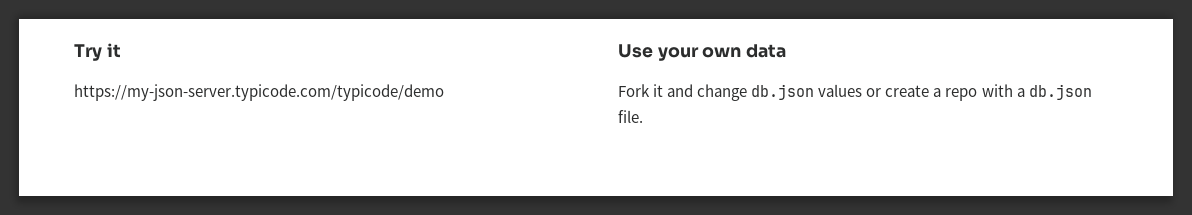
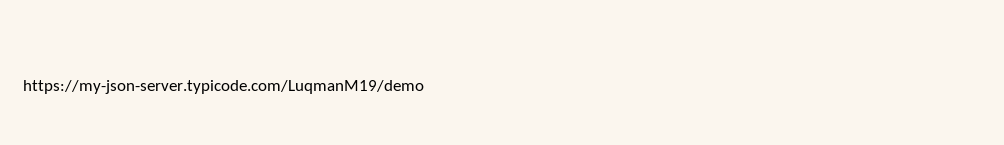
[74,43,121,61] [74,84,444,101] [618,44,787,61] [618,84,1092,101] [618,110,643,123] Try it // https://my-json-server.typicode.com/typicode/demo // Use your own data // Fork it and change db.json values or create a repo with a db.json file. -> [23,80,424,94] https://my-json-server.typicode.com/LuqmanM19/demo

